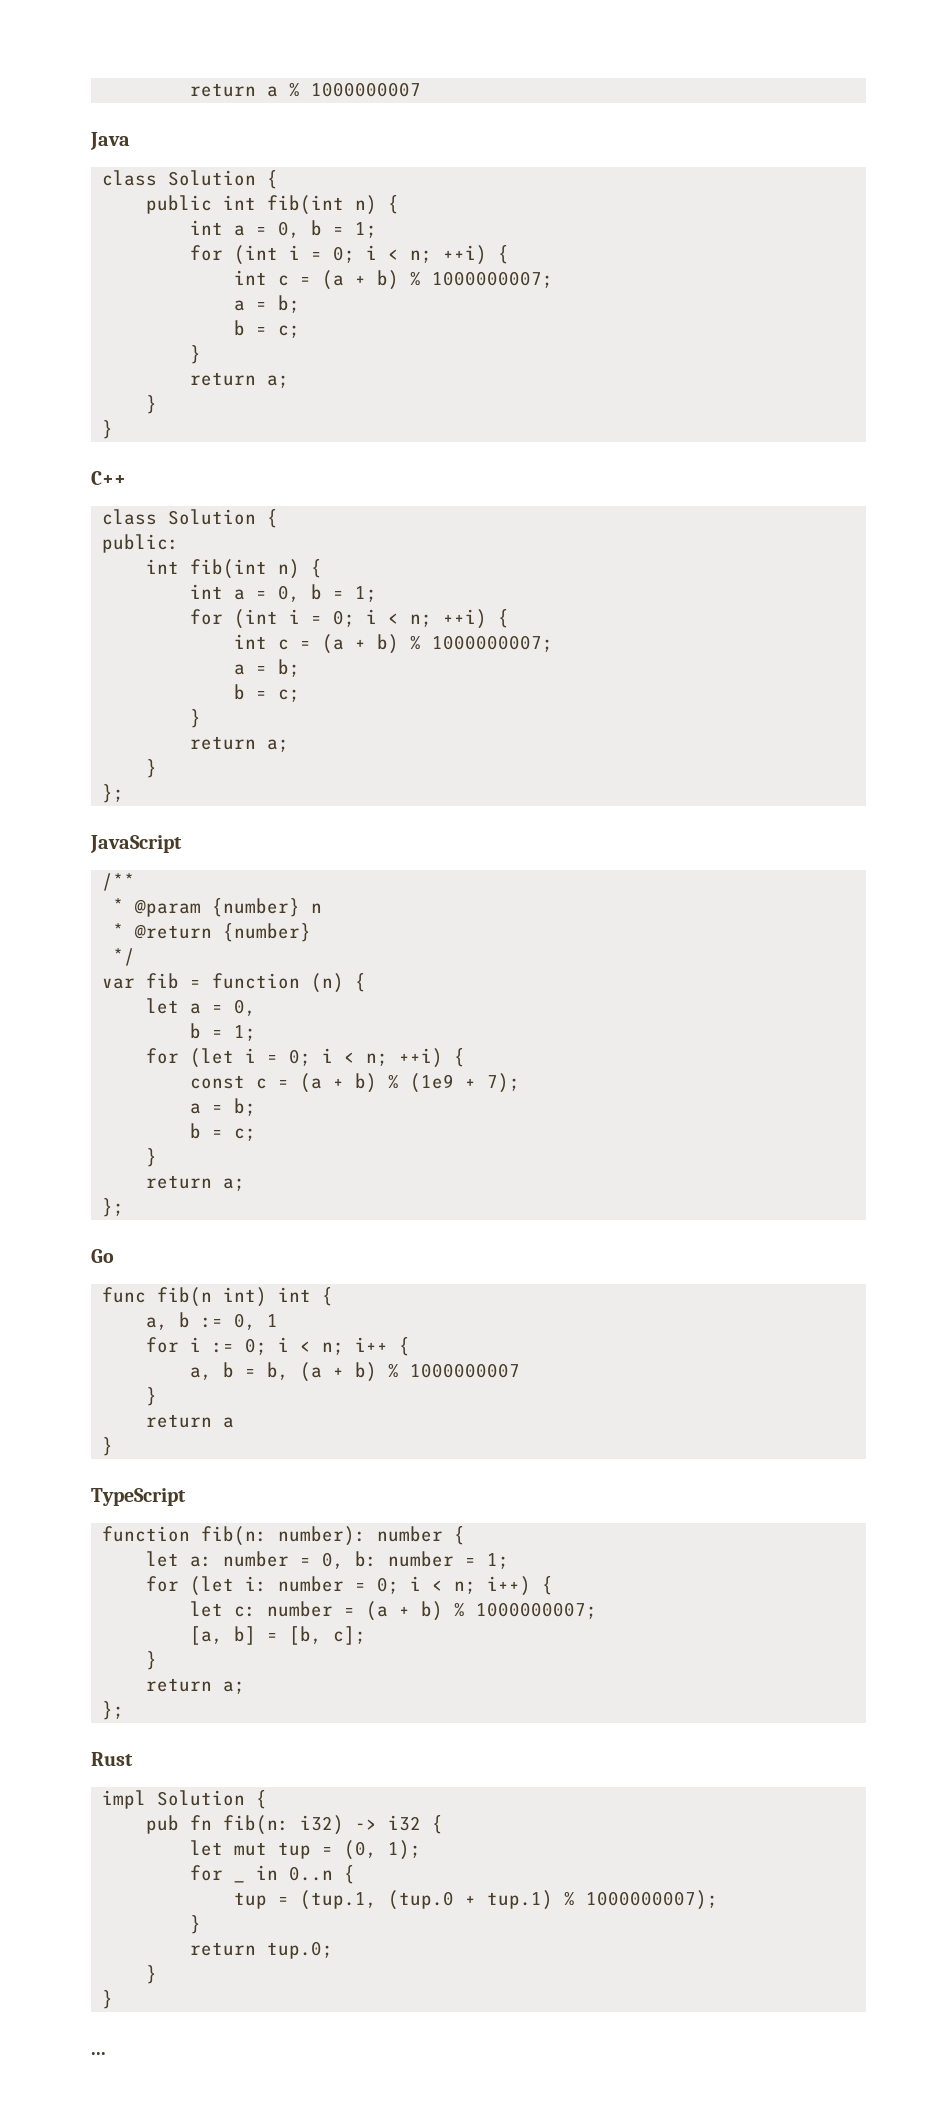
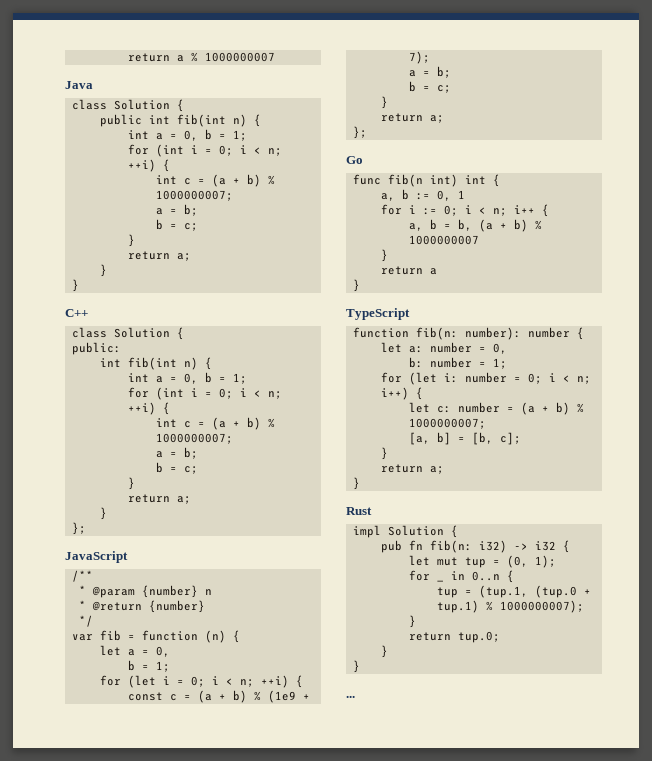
(345, 1560) none -> (507, 348) //
[102,1701,125,1720] }; -> [352,477,360,490] }

